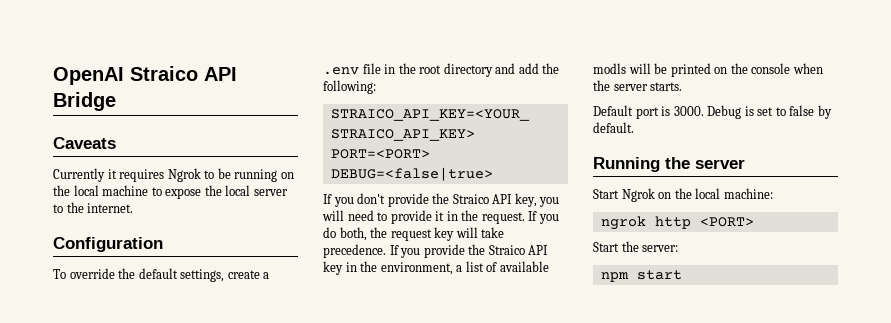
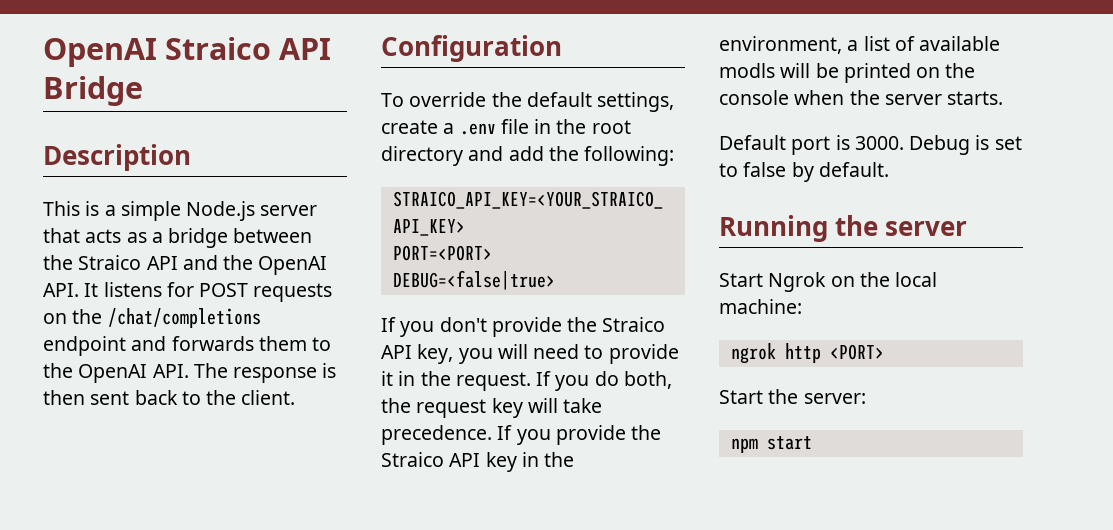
[53,137,116,149] [53,168,294,182] [53,185,288,199] [53,202,134,213] Caveats // Currently it requires Ngrok to be running on the local machine to expose the local server to the internet. -> [43,144,191,171] [43,201,318,221] [43,228,313,248] [43,255,328,275] [43,282,333,302] [43,308,261,328] [43,336,332,356] [43,363,337,383] [43,390,296,405] Description // This is a simple Node.js server that acts as a bridge between the Straico API and the OpenAI API. It listens for POST requests on the /chat/completions endpoint and forwards them to the OpenAI API. The response is then sent back to the client.

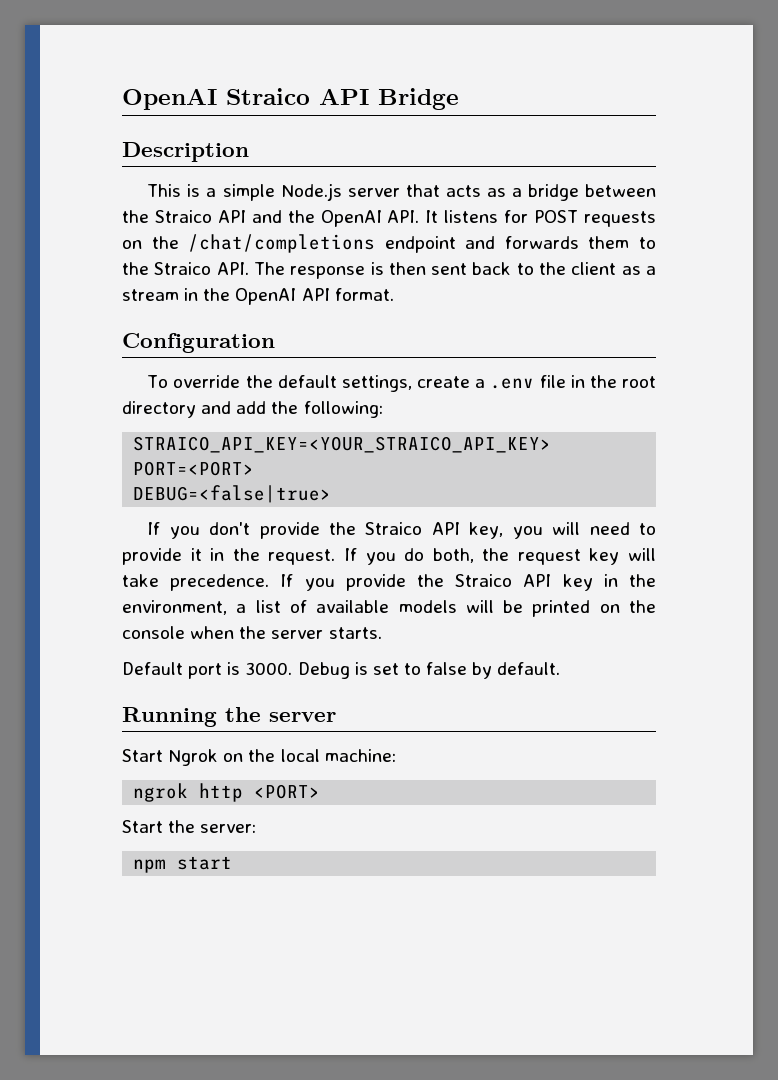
[78,364,148,383] OpenAI -> [154,262,212,275] Straico
[241,390,296,405] client. -> [571,262,656,275] [122,288,394,305] client as a stream in the OpenAI API format.
[719,63,775,78] modls -> [398,600,457,613] models

